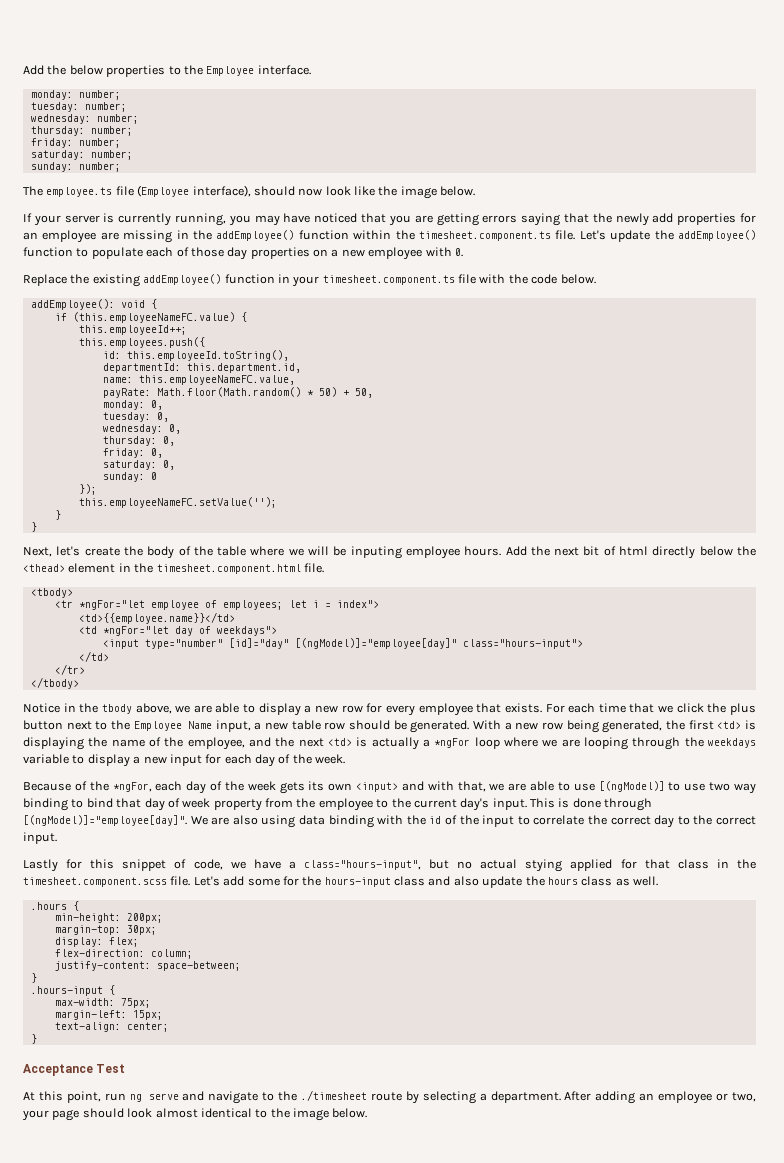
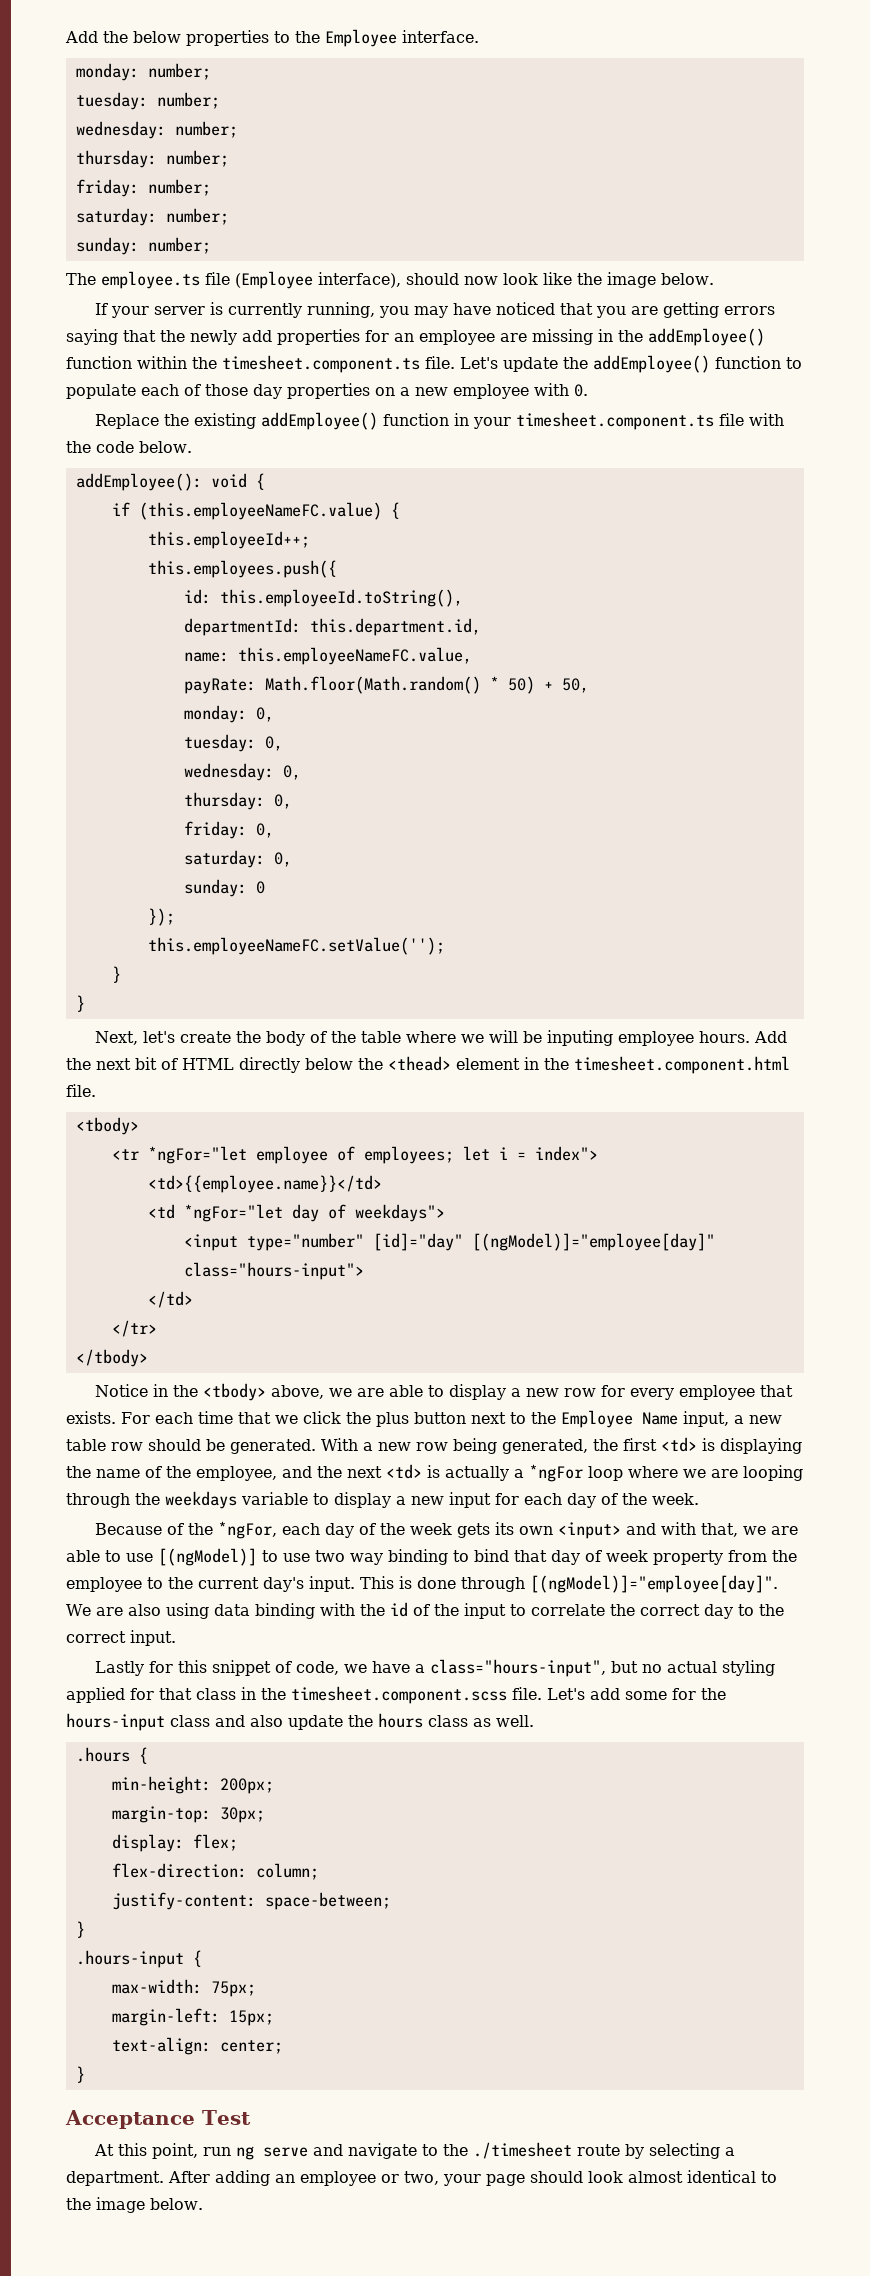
[619,546,649,556] html -> [182,1058,234,1070] HTML
[101,704,132,714] tbody -> [203,1383,267,1401] <tbody>
[525,859,563,872] stying -> [722,1660,776,1676] styling

